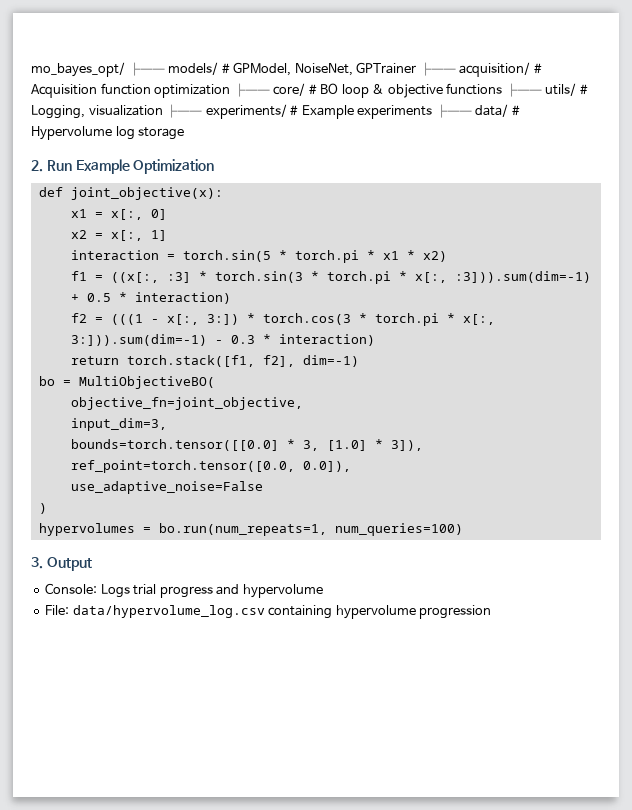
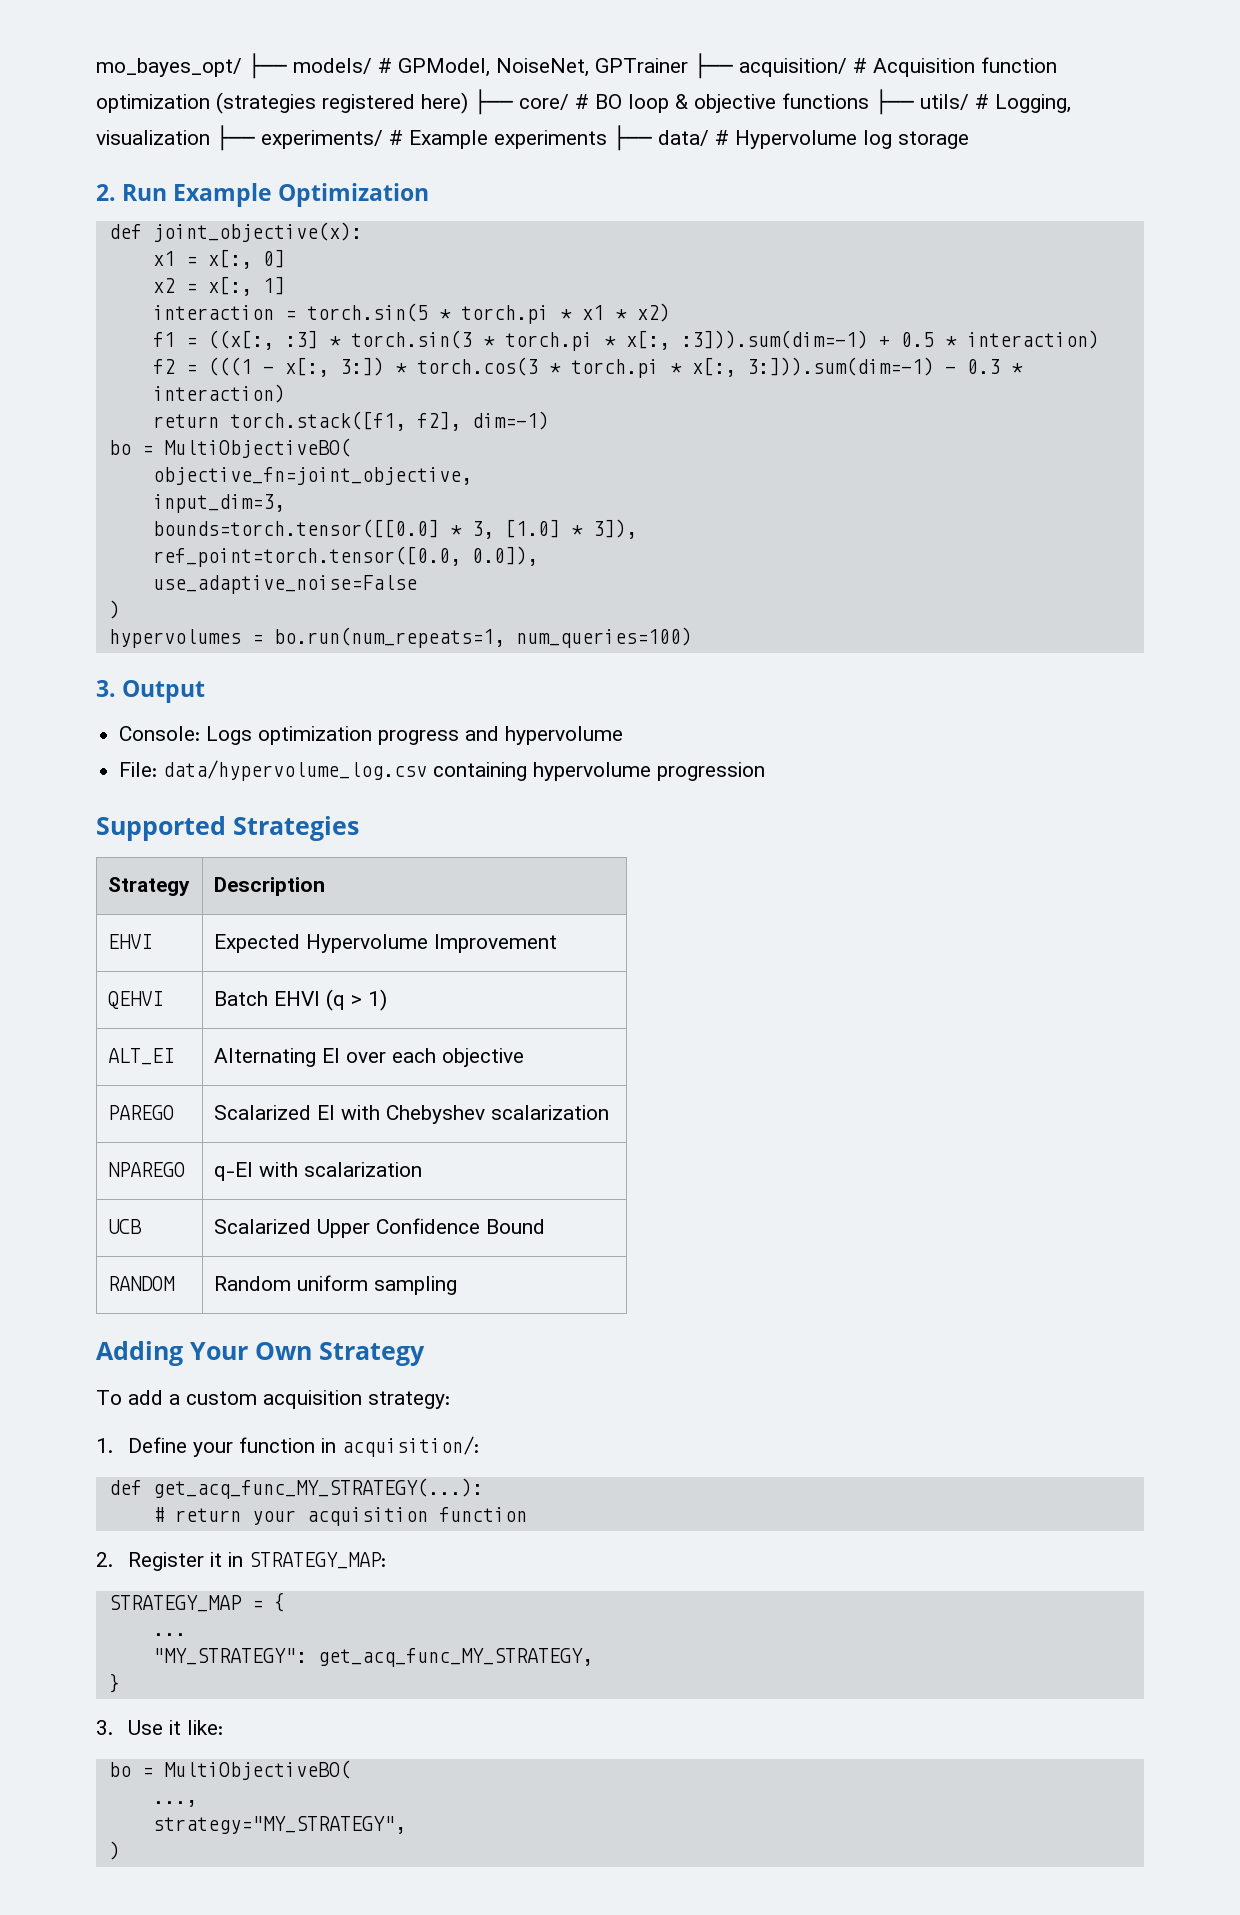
(231, 91) none -> [216,92,468,114] (strategies registered here)
[133,584,157,595] trial -> [258,726,373,745] optimization
(492, 612) none -> [96,816,359,841] [107,877,190,896] [213,877,325,896] [107,934,152,949] [213,934,557,953] [107,991,163,1009] [213,989,387,1011] [107,1048,174,1065] [213,1048,524,1067] [107,1105,174,1120] [213,1105,609,1124] [107,1162,185,1177] [213,1162,422,1181] [107,1219,142,1234] [213,1218,545,1238] [107,1276,175,1291] [213,1275,457,1295] [96,1341,425,1366] [96,1390,450,1409] [96,1436,479,1457] [108,1478,483,1499] [152,1507,527,1526] [96,1552,386,1571] [108,1592,285,1612] [152,1633,186,1636] [152,1648,593,1667] [108,1673,120,1693] [96,1720,223,1735] [108,1760,351,1780] [152,1800,197,1807] [152,1816,406,1834] [108,1841,120,1860] // Supported Strategies // Strategy | Description // EHVI | Expected Hypervolume Improvement // QEHVI | Batch EHVI (q > 1) // ALT_EI | Alternating EI over each objective // PAREGO | Scalarized EI with Chebyshev scalarization // NPAREGO | q-EI with scalarization // UCB | Scalarized Upper Confidence Bound // RANDOM | Random uniform sampling // Adding Your Own Strategy // To add a custom acquisition strategy: // 1. Define your function in acquisition/: // def get_acq_func_MY_STRATEGY(...): // # return your acquisition function // 2. Register it in STRATEGY_MAP: // STRATEGY_MAP = { // ... // "MY_STRATEGY": get_acq_func_MY_STRATEGY, // } // 3. Use it like: // bo = MultiObjectiveBO( // ..., // strategy="MY_STRATEGY", // )

